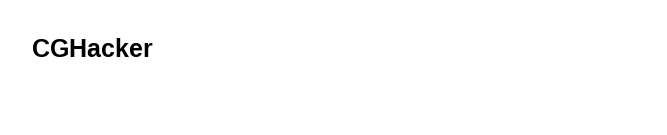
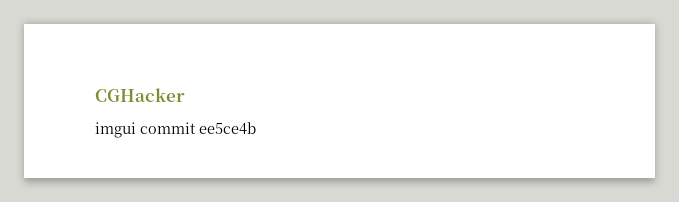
(153, 47) none -> [95,122,256,138] // imgui commit ee5ce4b

